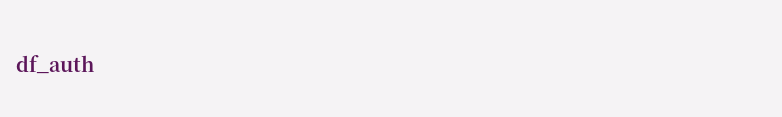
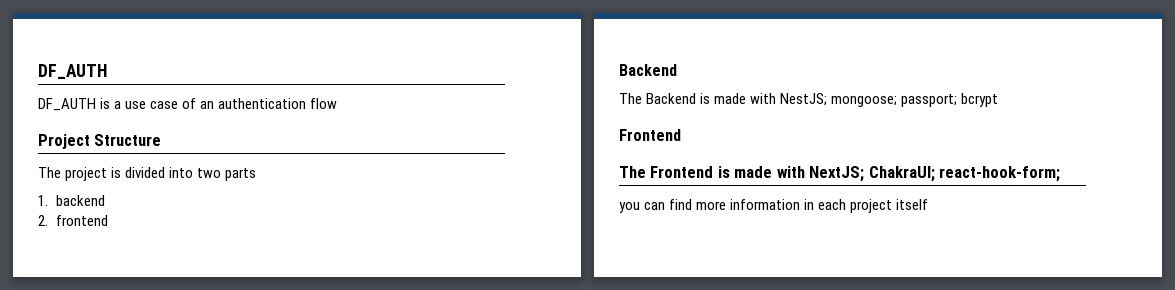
[16,55,94,74] df_auth -> [38,64,107,79] [38,98,338,111] [38,134,162,149] [38,167,257,181] [38,195,105,206] [38,215,108,226] [619,64,677,76] [619,93,999,107] [619,129,681,141] [619,166,1061,182] [619,199,929,213] DF_AUTH // DF_AUTH is a use case of an authentication flow // Project Structure // The project is divided into two parts // 1. backend // 2. frontend // Backend // The Backend is made with NestJS; mongoose; passport; bcrypt // Frontend // The Frontend is made with NextJS; ChakraUI; react-hook-form; // you can find more information in each project itself

